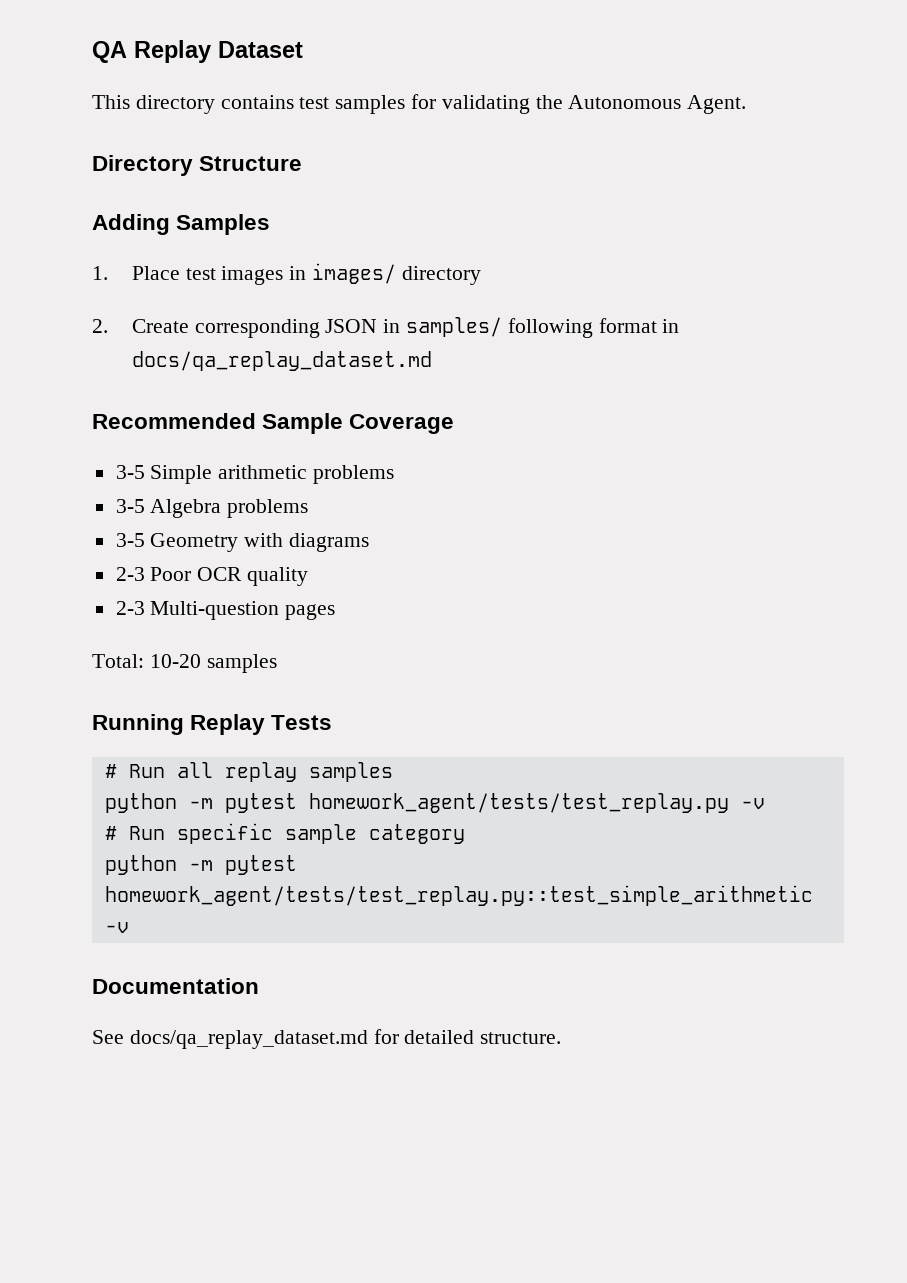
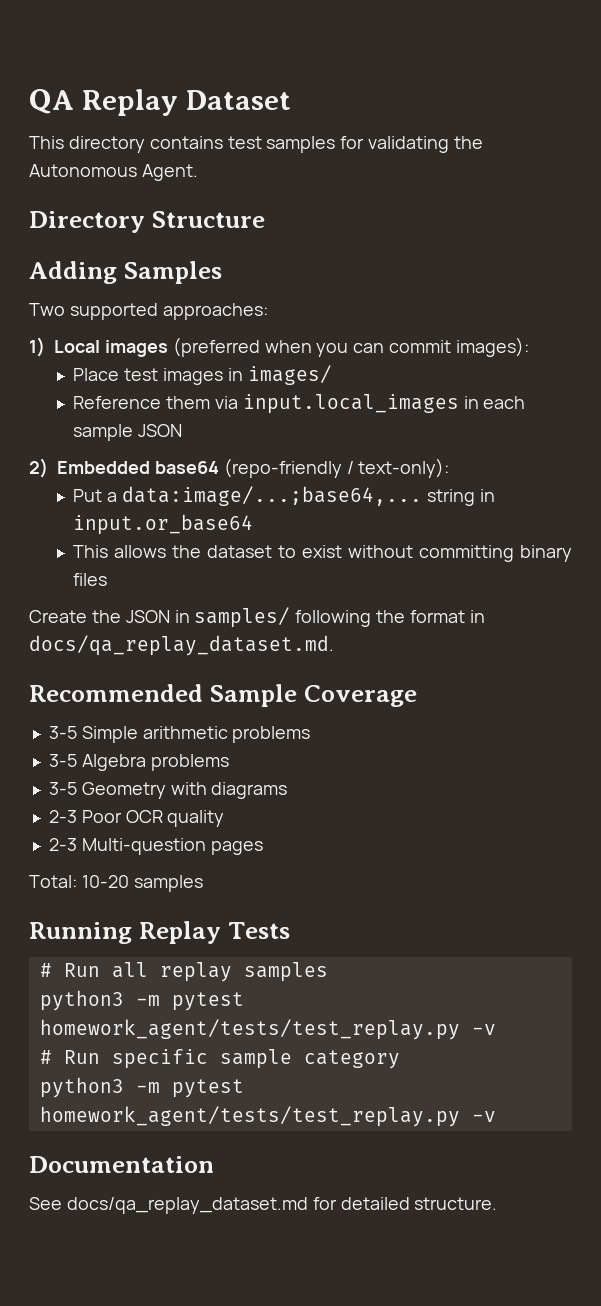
[92,266,108,280] 1. -> [29,303,268,320] [29,337,530,357] Two supported approaches: // 1) Local images (preferred when you can commit images): //
[401,266,481,285] [92,319,320,338] directory // 2. Create corresponding -> [73,394,526,414] [73,424,183,441] [29,458,450,478] [73,486,495,506] [73,514,254,535] [73,545,572,562] [73,573,108,586] [29,610,121,623] // Reference them via input.local_images in each sample JSON // 2) Embedded base64 (repo-friendly / text-only): // Put a data:image/...;base64,... string in input.or_base64 // This allows the dataset to exist without committing binary files // Create the
(593, 328) none -> [376,610,406,623] the
[131,351,432,371] docs/qa_replay_dataset.md -> [29,635,334,656] docs/qa_replay_dataset.md.
[104,793,177,813] python -> [39,990,124,1011] python3
[104,855,297,875] [104,885,813,906] python -m pytest homework_agent/tests/test_replay.py::test_simple_arithmetic -> [39,1077,244,1098] [39,1106,460,1127] python3 -m pytest homework_agent/tests/test_replay.py

